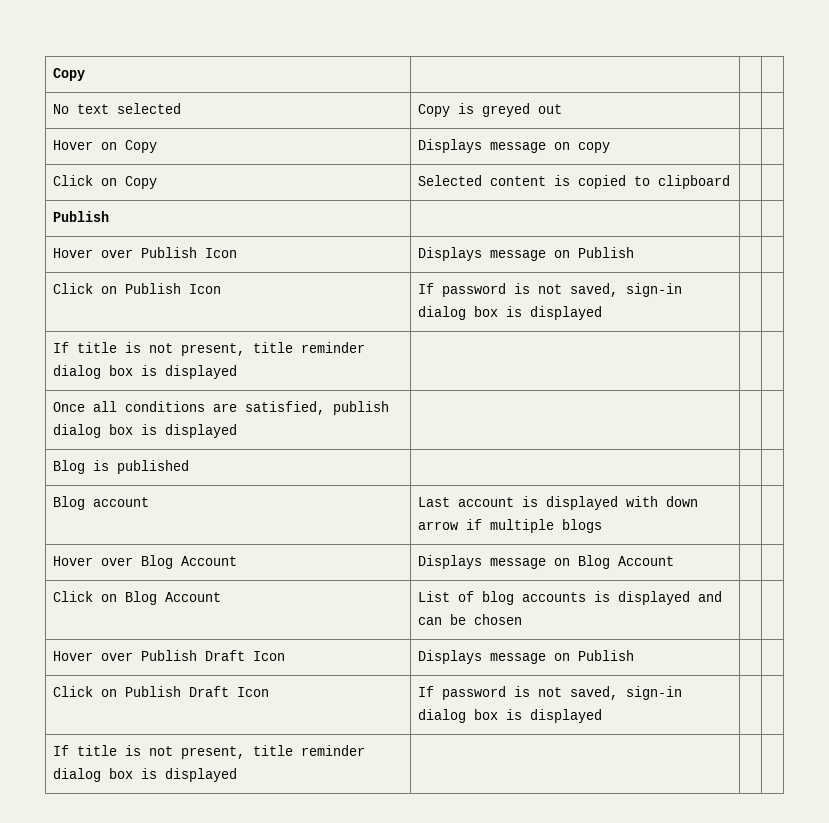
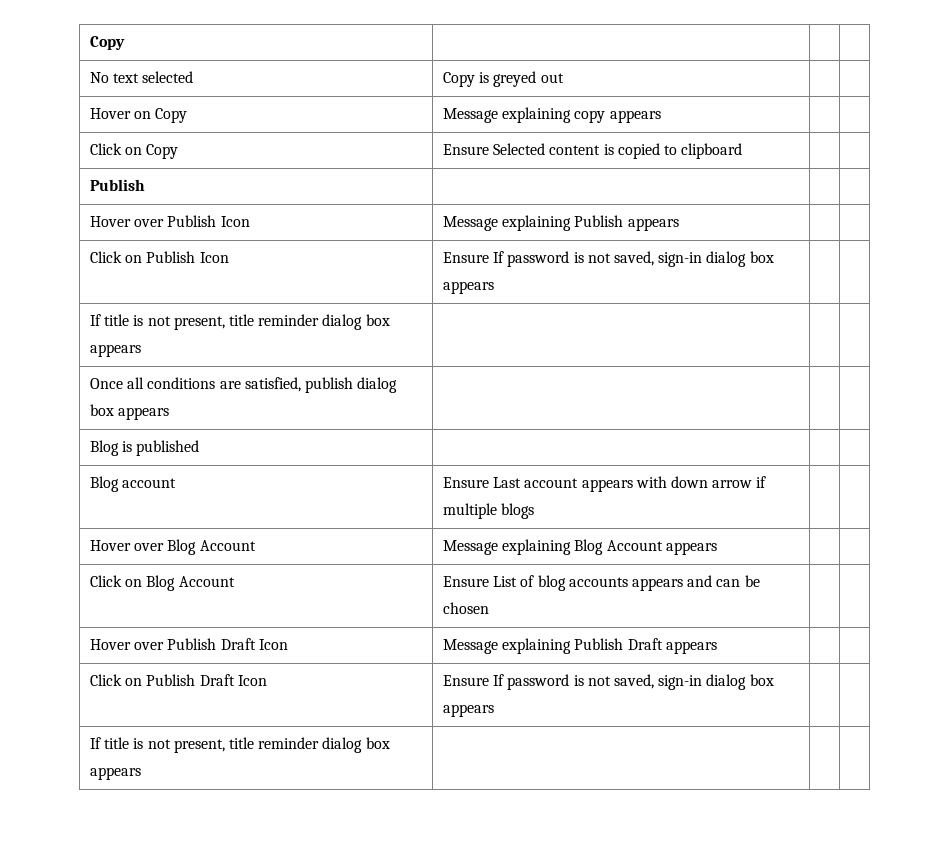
[417,139,570,153] Displays message on -> [443,107,572,123] Message explaining
(610, 147) none -> [609,110,661,123] appears
(157, 182) none -> [443,144,490,155] Ensure
[417,247,634,261] Displays message on Publish -> [443,215,679,231] Message explaining Publish appears
[417,283,682,297] [417,306,602,320] [52,342,365,356] [52,365,237,379] If password is not saved, sign-in dialog box is displayed | | // If title is not present, title reminder dialog box is displayed -> [443,251,774,267] [443,281,495,294] [90,314,390,330] [90,344,142,357] Ensure If password is not saved, sign-in dialog box appears | | // If title is not present, title reminder dialog box appears
[140,424,237,438] is displayed -> [118,407,170,420] appears
(149, 502) none -> [443,477,490,488] Ensure
[521,496,618,510] is displayed -> [581,479,633,492] appears
[417,555,674,569] Displays message on Blog Account -> [443,539,717,555] Message explaining Blog Account appears
(221, 597) none -> [443,576,490,587] Ensure
[593,591,690,605] is displayed -> [632,578,684,591] appears
[417,650,634,664] Displays message on Publish -> [443,638,717,654] Message explaining Publish Draft appears
[417,686,682,700] [417,709,602,723] [52,745,365,759] [52,768,237,782] If password is not saved, sign-in dialog box is displayed | | // If title is not present, title reminder dialog box is displayed -> [443,674,774,690] [443,704,495,717] [90,737,390,753] [90,767,142,780] Ensure If password is not saved, sign-in dialog box appears | | // If title is not present, title reminder dialog box appears

